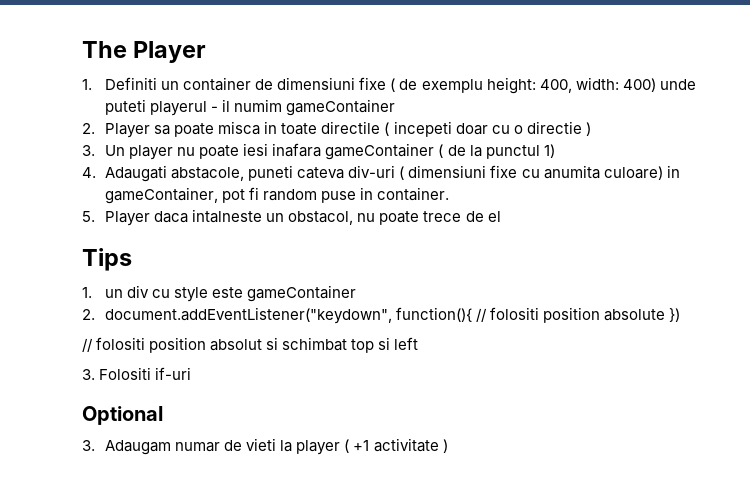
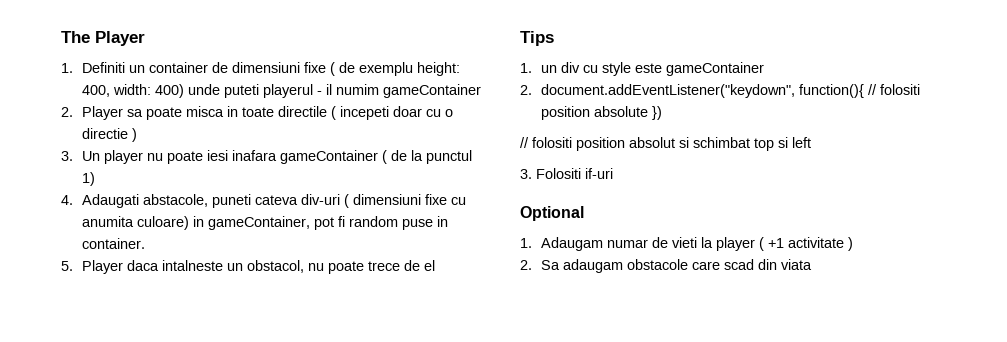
[82,440,95,451] 3. -> [520,238,532,248] 1.
(448, 446) none -> [520,259,812,273] // 2. Sa adaugam obstacole care scad din viata

